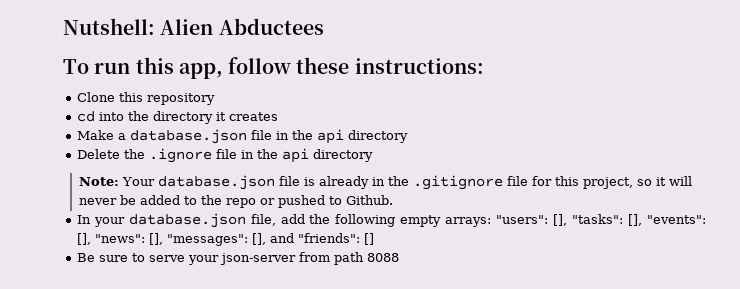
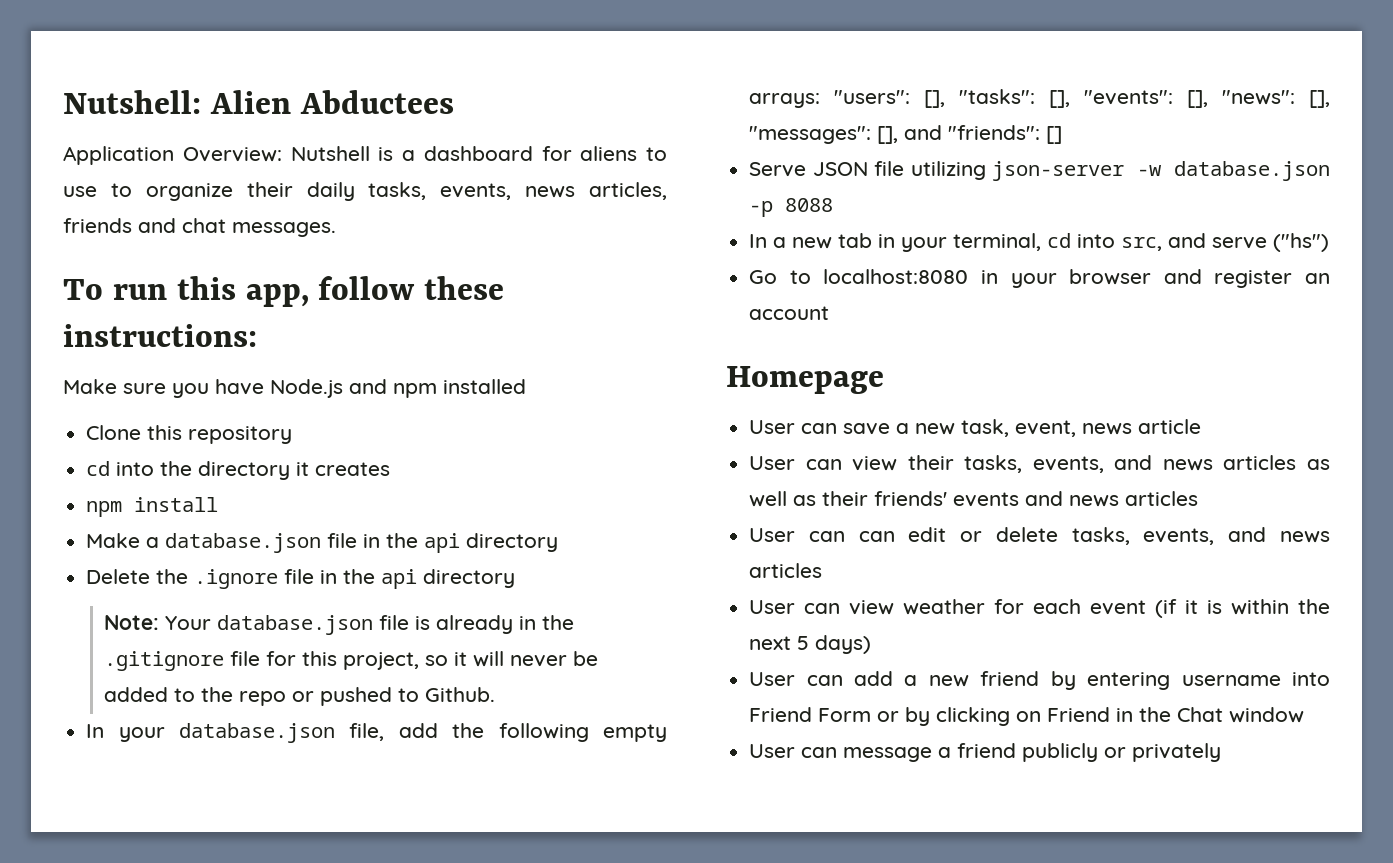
(324, 26) none -> [63,146,667,165] [63,182,667,201] [63,218,336,237] // Application Overview: Nutshell is a dashboard for aliens to use to organize their daily tasks, events, news articles, friends and chat messages.
(484, 66) none -> [63,379,526,398] // Make sure you have Node.js and npm installed
(278, 116) none -> [86,497,219,517] // npm install
[76,252,399,265] Be sure to serve your json-server from path 8088 -> [749,161,1330,181] [749,198,834,217] [749,233,1330,252] [749,269,1330,288] [749,306,830,320] [726,366,884,394] [749,419,1202,437] [749,455,1330,473] [749,491,1199,507] [749,527,1330,545] [749,563,823,578] [749,599,1330,618] [749,635,872,654] [749,671,1330,690] [749,707,1305,726] [749,743,1222,762] Serve JSON file utilizing json-server -w database.json -p 8088 // In a new tab in your terminal, cd into src, and serve ("hs") // Go to localhost:8080 in your browser and register an account // Homepage // User can save a new task, event, news article // User can view their tasks, events, and news articles as well as their friends' events and news articles // User can can edit or delete tasks, events, and news articles // User can view weather for each event (if it is within the next 5 days) // User can add a new friend by entering username into Friend Form or by clicking on Friend in the Chat window // User can message a friend publicly or privately

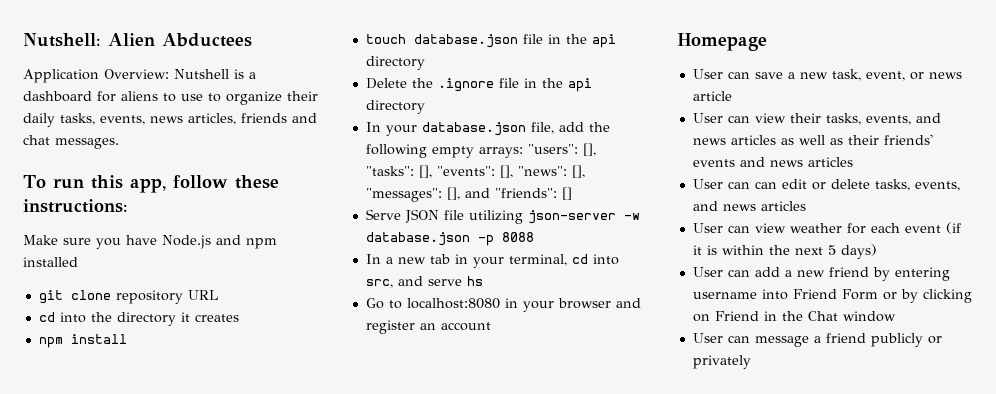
[86,425,183,440] Clone this -> [38,290,111,304] git clone
(293, 435) none -> [187,290,218,300] URL
[86,533,160,548] Make a -> [365,34,406,44] touch
[104,615,575,635] [104,651,599,671] [104,687,496,706] // Note: Your database.json file is already in the .gitignore file for this project, so it will never be added to the repo or pushed to Github. -> (425, 107) none
[1273,233,1330,252] ("hs") -> [466,276,483,286] hs
(1077, 428) none -> [909,72,924,80] or

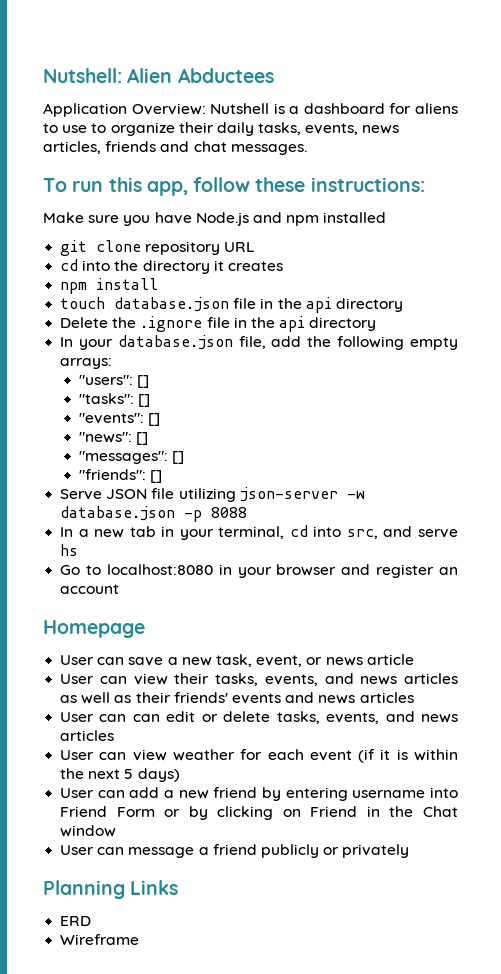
[527,143,596,156] [365,165,585,178] [365,187,490,202] "users": [], "tasks": [], "events": [], "news": [], "messages": [], and -> [79,375,150,388] [79,393,151,407] [79,413,161,426] [79,432,149,445] [79,451,185,464] // "users": [] // "tasks": [] // "events": [] // "news": [] // "messages": [] //
(751, 362) none -> [43,880,179,899] [60,916,92,926] [60,934,140,945] // Planning Links // ERD // Wireframe

